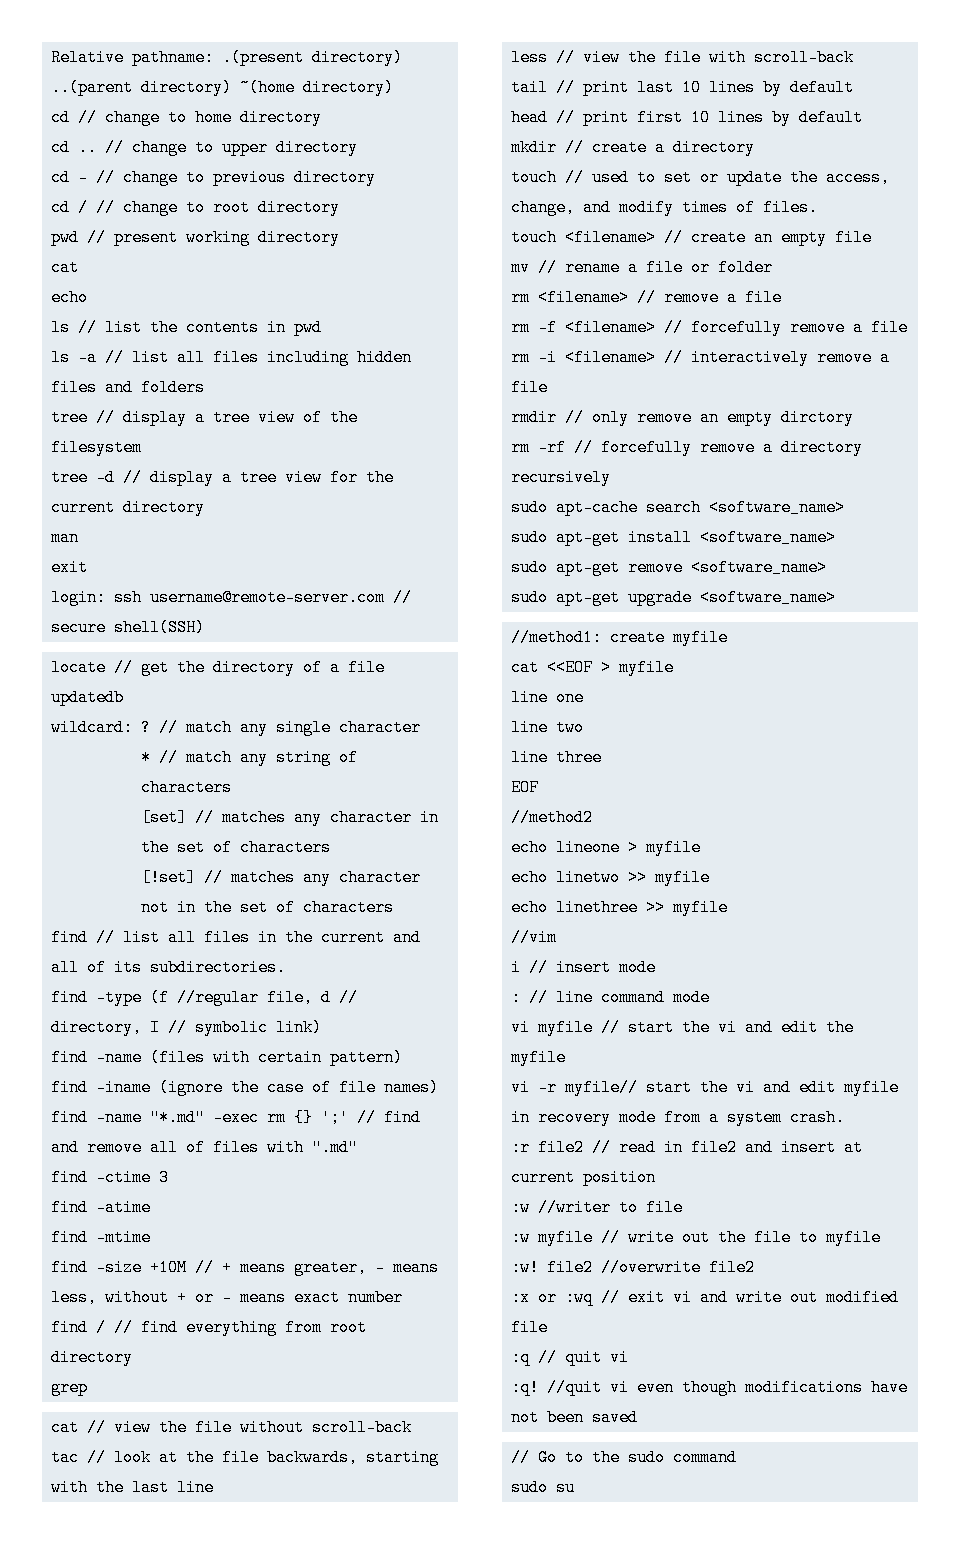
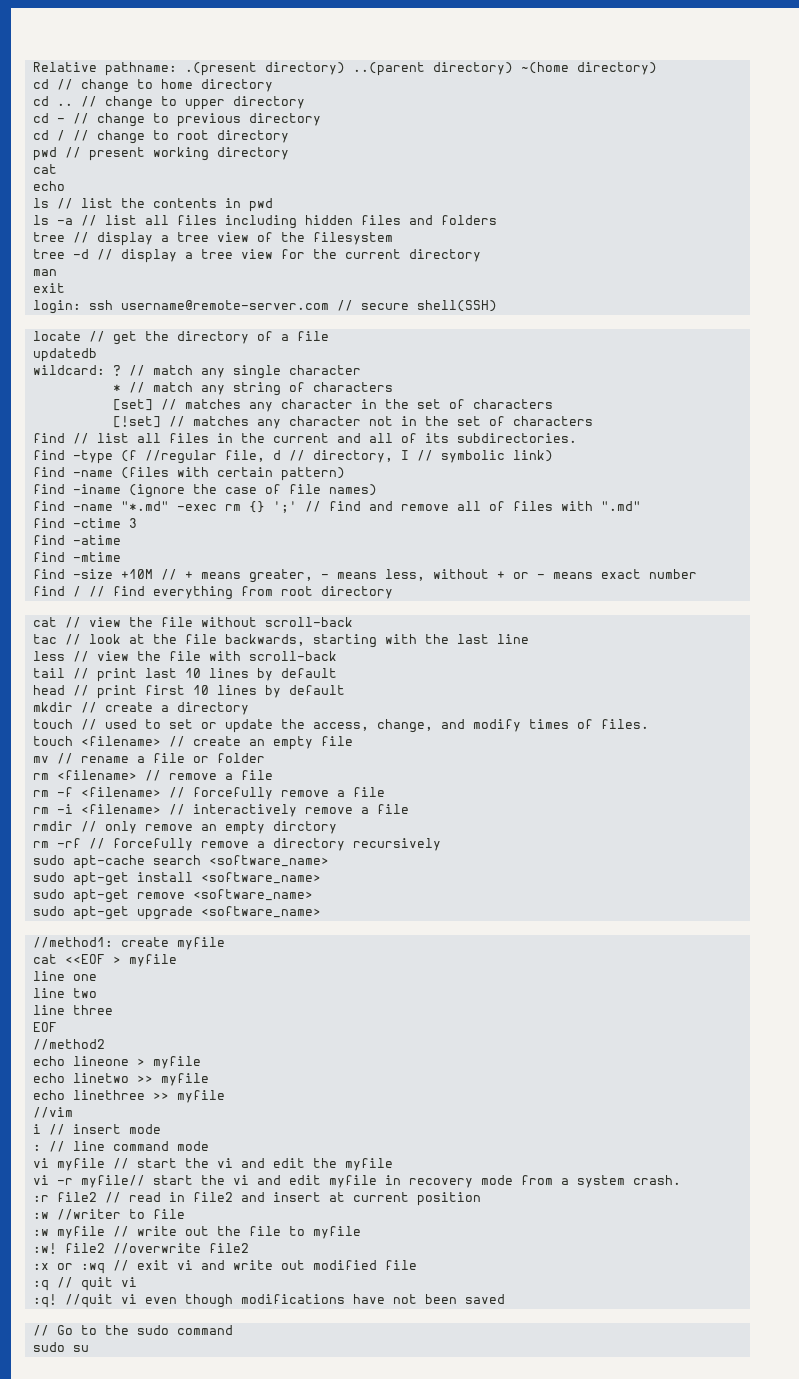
[51,1379,89,1396] // grep -> (394, 592) none

